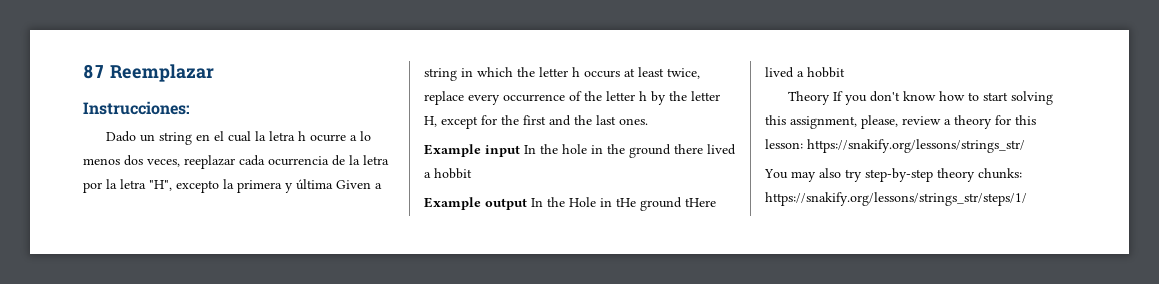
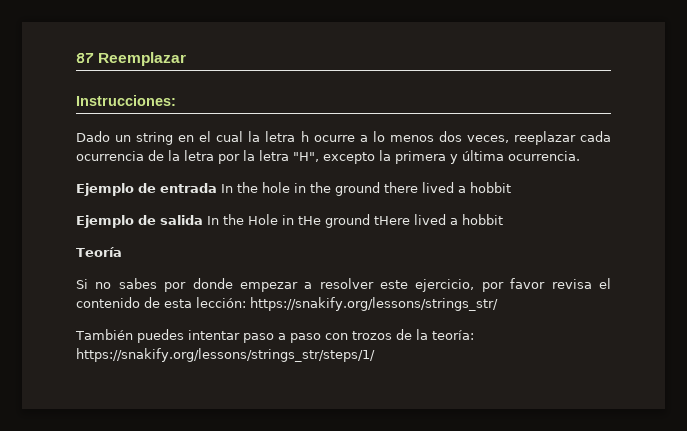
[336,180,382,189] [424,67,700,81] [424,91,720,105] [424,115,648,129] [424,144,520,157] Given a string in which the letter h occurs at least twice, replace every occurrence of the letter h by the letter H, except for the first and the last ones. // Example input -> [508,151,580,161] [76,183,217,196] ocurrencia. // Ejemplo de entrada
[424,197,527,210] Example output -> [76,215,203,228] Ejemplo de salida
[787,91,1053,105] [765,115,1036,129] [765,139,1025,153] [764,168,1022,182] Theory If you don't know how to start solving this assignment, please, review a theory for this lesson: https://snakify.org/lessons/strings_str/ // You may also try step-by-step theory chunks: -> [76,247,122,257] [76,278,611,292] [76,297,498,311] [75,329,474,343] Teoría // Si no sabes por donde empezar a resolver este ejercicio, por favor revisa el contenido de esta lección: https://snakify.org/lessons/strings_str/ // También puedes intentar paso a paso con trozos de la teoría:

